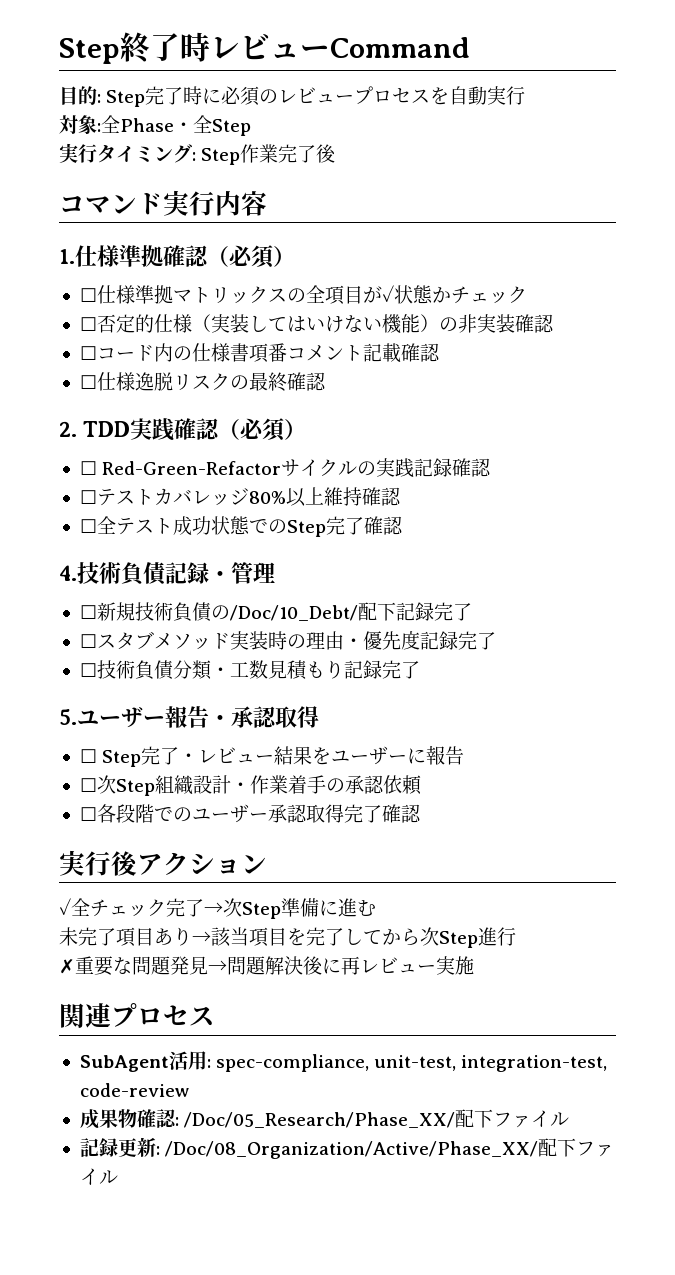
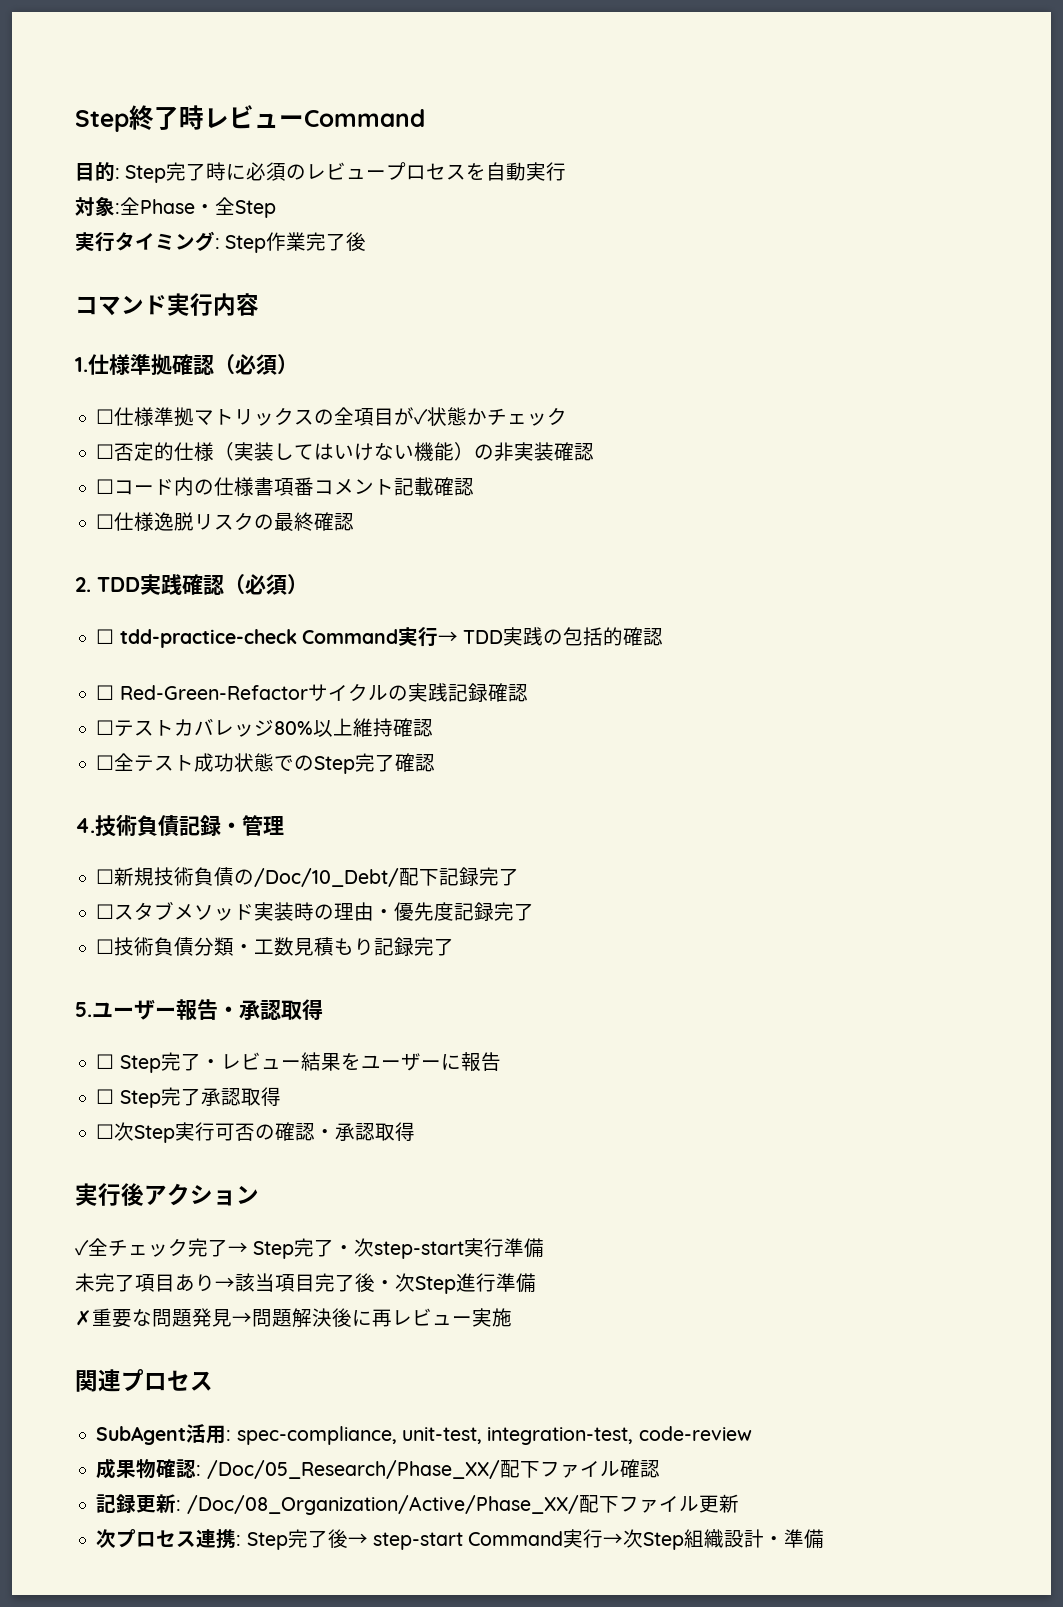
(306, 429) none -> [96,627,664,648] // ☐ tdd-practice-check Command実行→ TDD実践の包括的確認
[96,775,422,796] [79,804,421,823] 次Step組織設計・作業着手の承認依頼 // ☐各段階でのユーザー承認取得完了確認 -> [119,1087,281,1108] [96,1122,416,1143] Step完了承認取得 // ☐次Step実行可否の確認・承認取得
[223,898,376,919] 次Step準備に進む -> [253,1238,545,1259] Step完了・次step-start実行準備
[287,927,420,946] を完了してから -> [315,1273,395,1292] 完了後・
(516, 936) none -> [496,1273,536,1293] 準備
(570, 1119) none -> [619,1459,660,1478] 確認
(118, 1177) none -> [698,1494,739,1513] [96,1529,825,1550] 更新 // 次プロセス連携: Step完了後→ step-start Command実行→次Step組織設計・準備

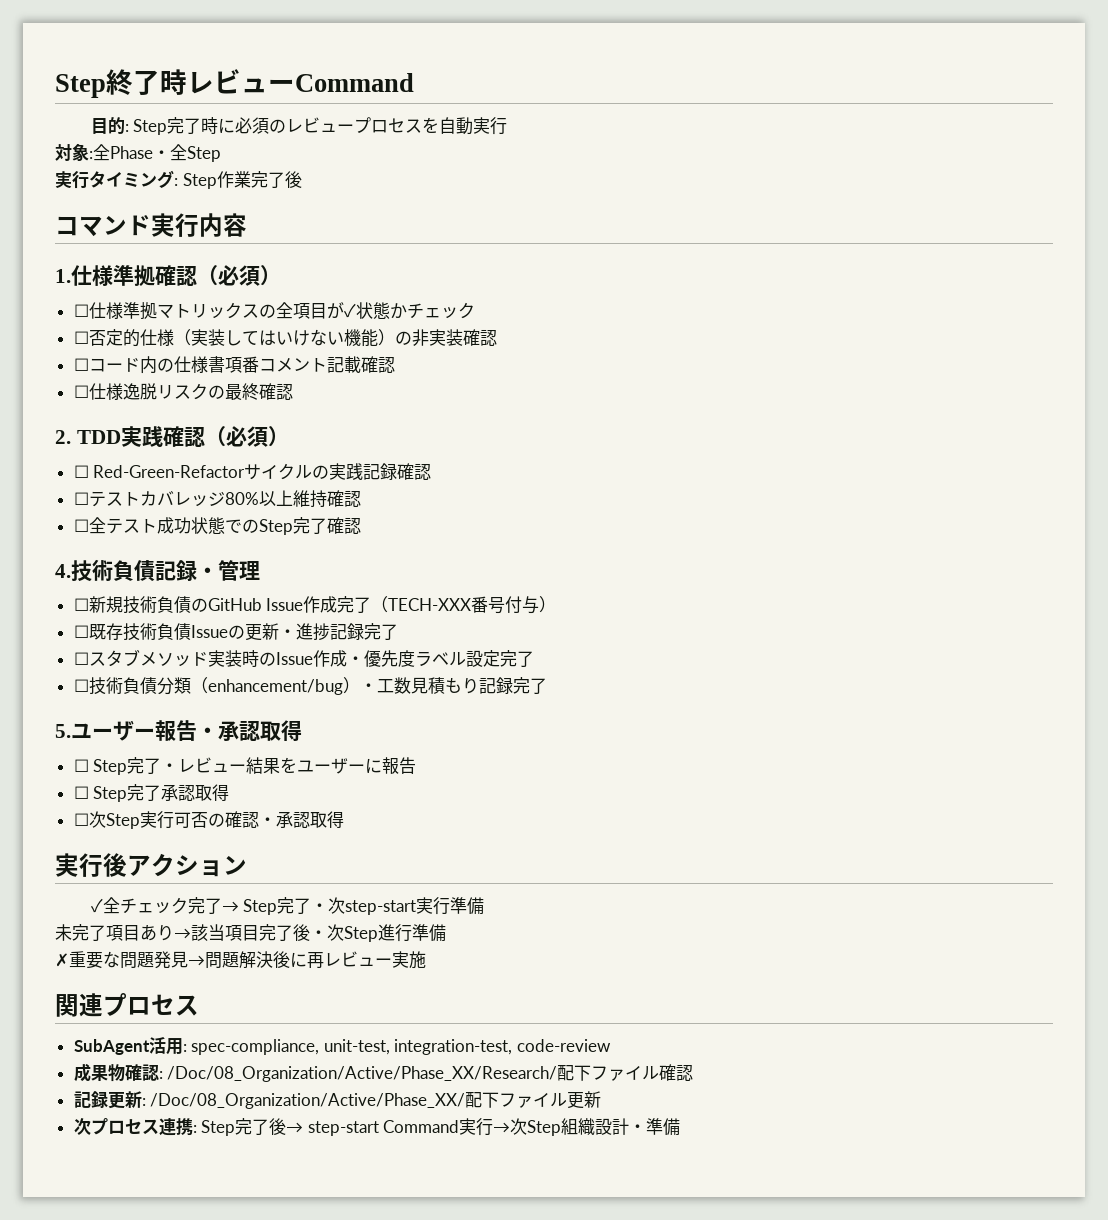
[96,627,664,648] // ☐ tdd-practice-check Command実行→ TDD実践の包括的確認 -> (289, 436) none
[254,868,440,887] /Doc/10_Debt/配下 -> [207,596,557,614] [73,623,330,641] GitHub Issue作成完了（TECH-XXX番号付与） // ☐既存技術負債Issueの更新・進捗
[334,902,495,921] 理由・優先度記録 -> [275,650,500,667] Issue作成・優先度ラベル設定
(235, 946) none -> [190,677,360,695] （enhancement/bug）
[206,1460,500,1479] /Doc/05_Research/Phase_XX/ -> [167,1066,558,1082] /Doc/08_Organization/Active/Phase_XX/Research/

